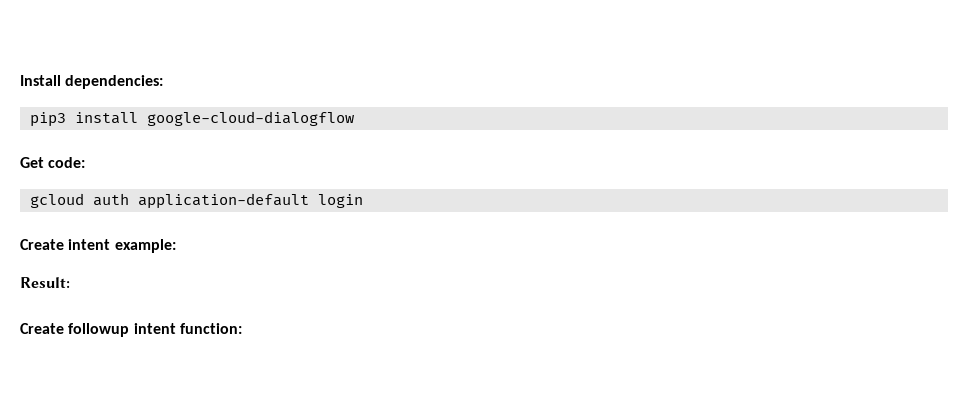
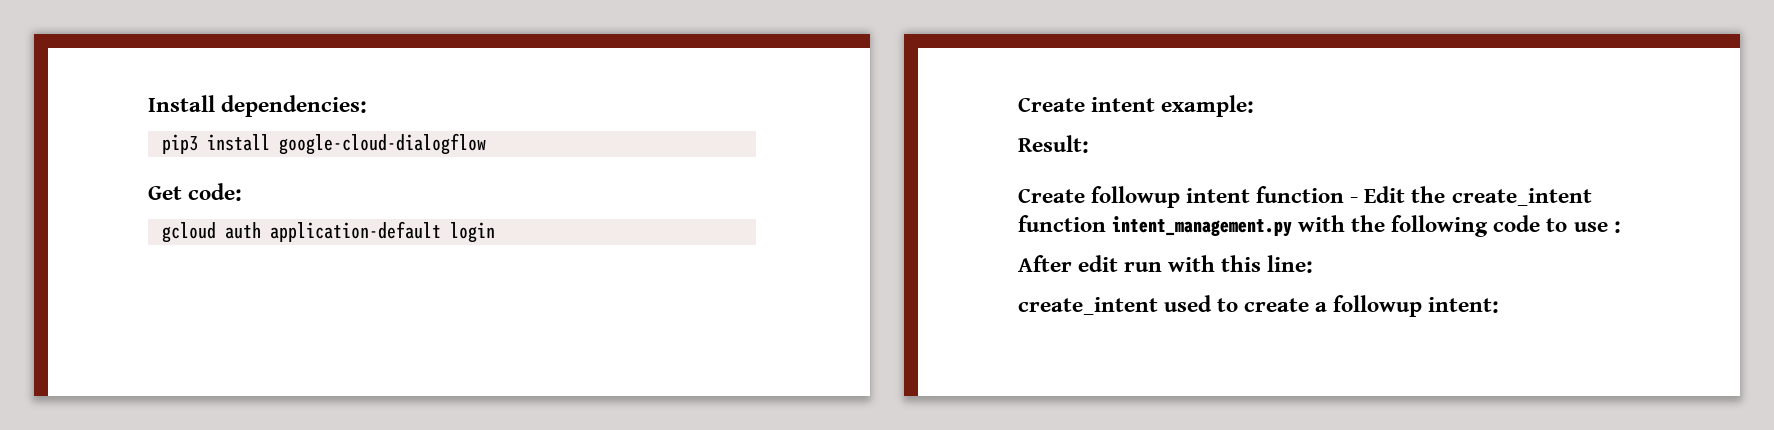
[179,323,242,334] function: -> [1256,186,1592,206] [1018,215,1621,237] [1018,255,1314,273] [1018,295,1500,317] function - Edit the create_intent function intent_management.py with the following code to use : // After edit run with this line: // create_intent used to create a followup intent:

